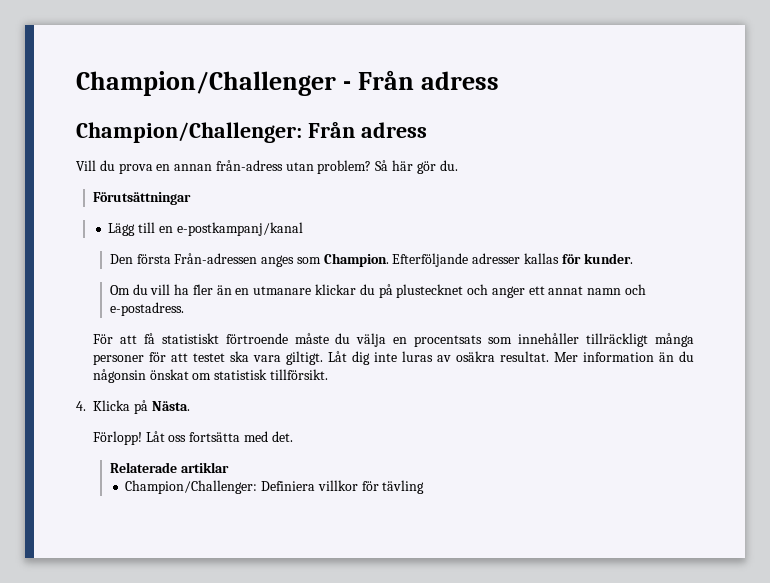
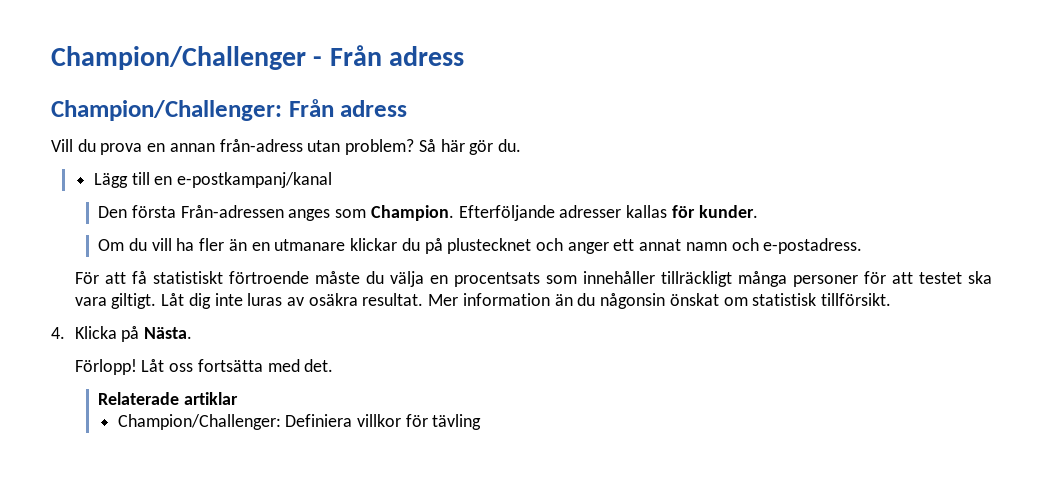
[92,192,191,205] // Förutsättningar -> (521, 145) none

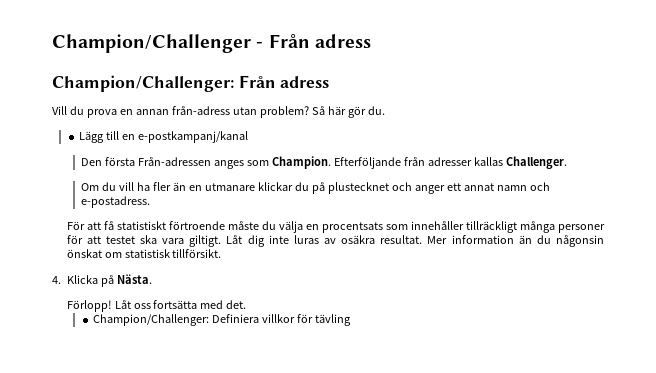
(555, 213) none -> [403,157,425,166] från
[671,205,758,218] för kunder. -> [505,156,567,169] Challenger.
[98,392,239,405] // Relaterade artiklar -> (247, 304) none

